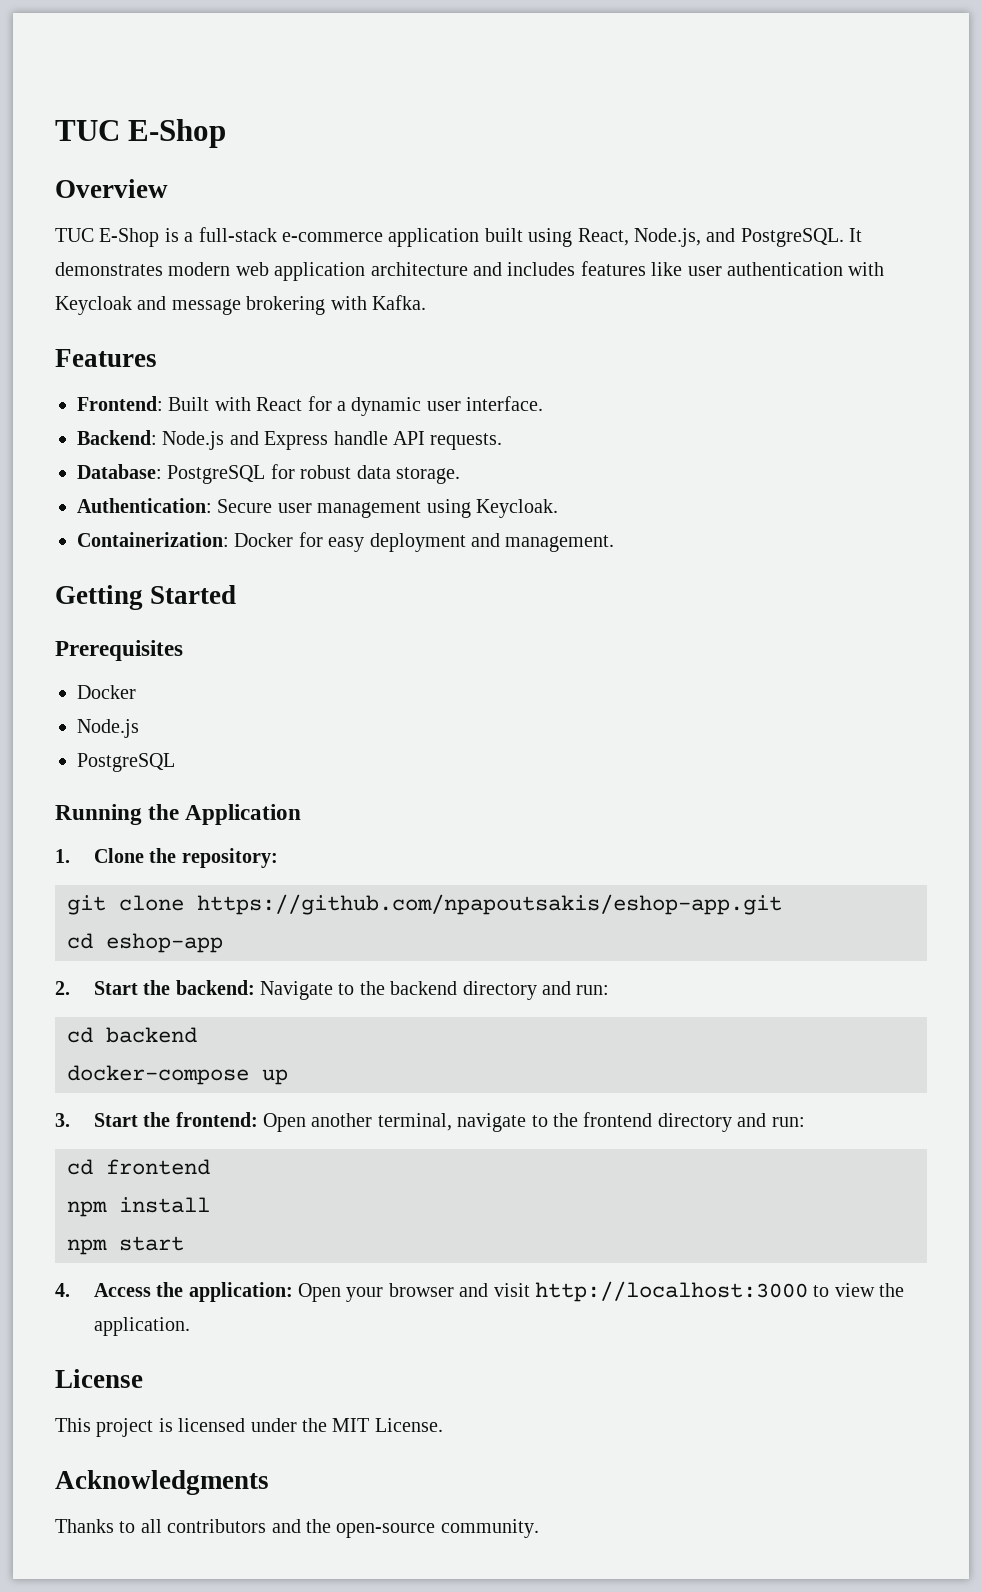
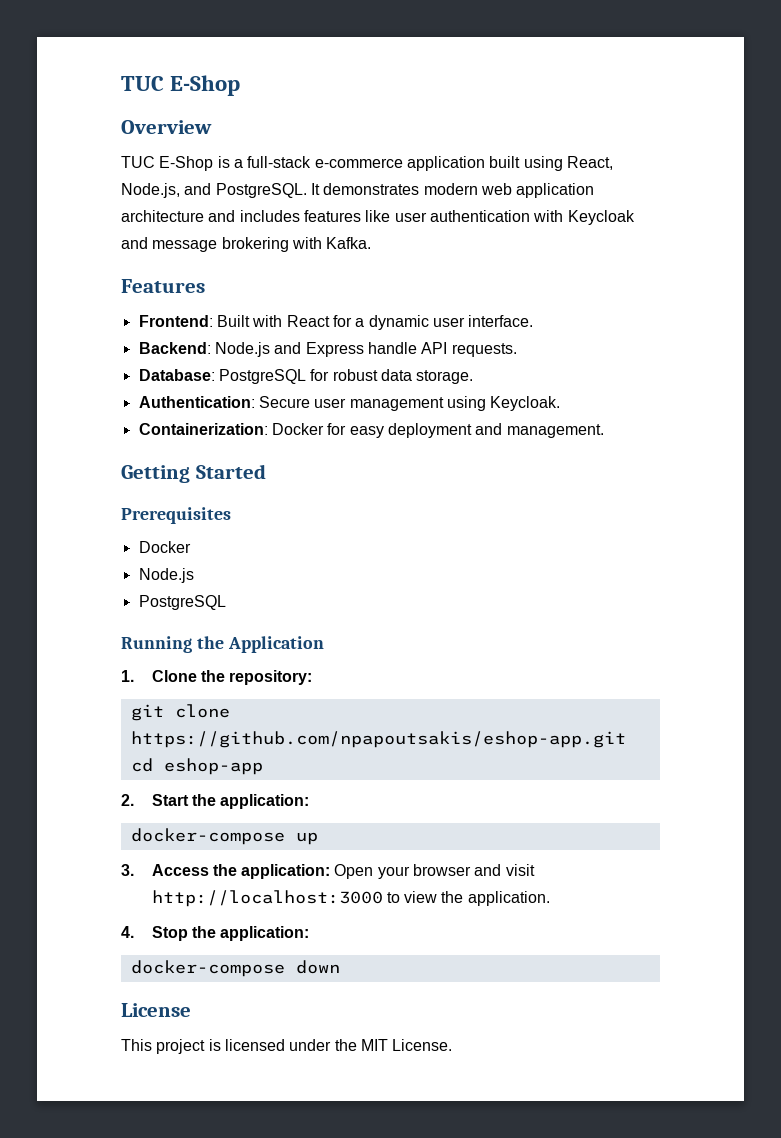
[175,980,610,1000] [67,1027,197,1043] [67,1065,288,1085] [55,1112,805,1132] [67,1159,210,1175] [67,1197,210,1217] [67,1236,184,1255] [55,1283,70,1297] backend: Navigate to the backend directory and run: // cd backend // docker-compose up // 3. Start the frontend: Open another terminal, navigate to the frontend directory and run: // cd frontend // npm install // npm start // 4. -> [220,794,310,809] [130,828,318,845] [121,864,134,876] application: // docker-compose up // 3.
(190, 1326) none -> [121,926,310,941] [130,960,340,977] // 4. Stop the application: // docker-compose down
[55,1470,269,1495] [55,1519,539,1538] // Acknowledgments // Thanks to all contributors and the open-source community. -> (453, 1045) none

